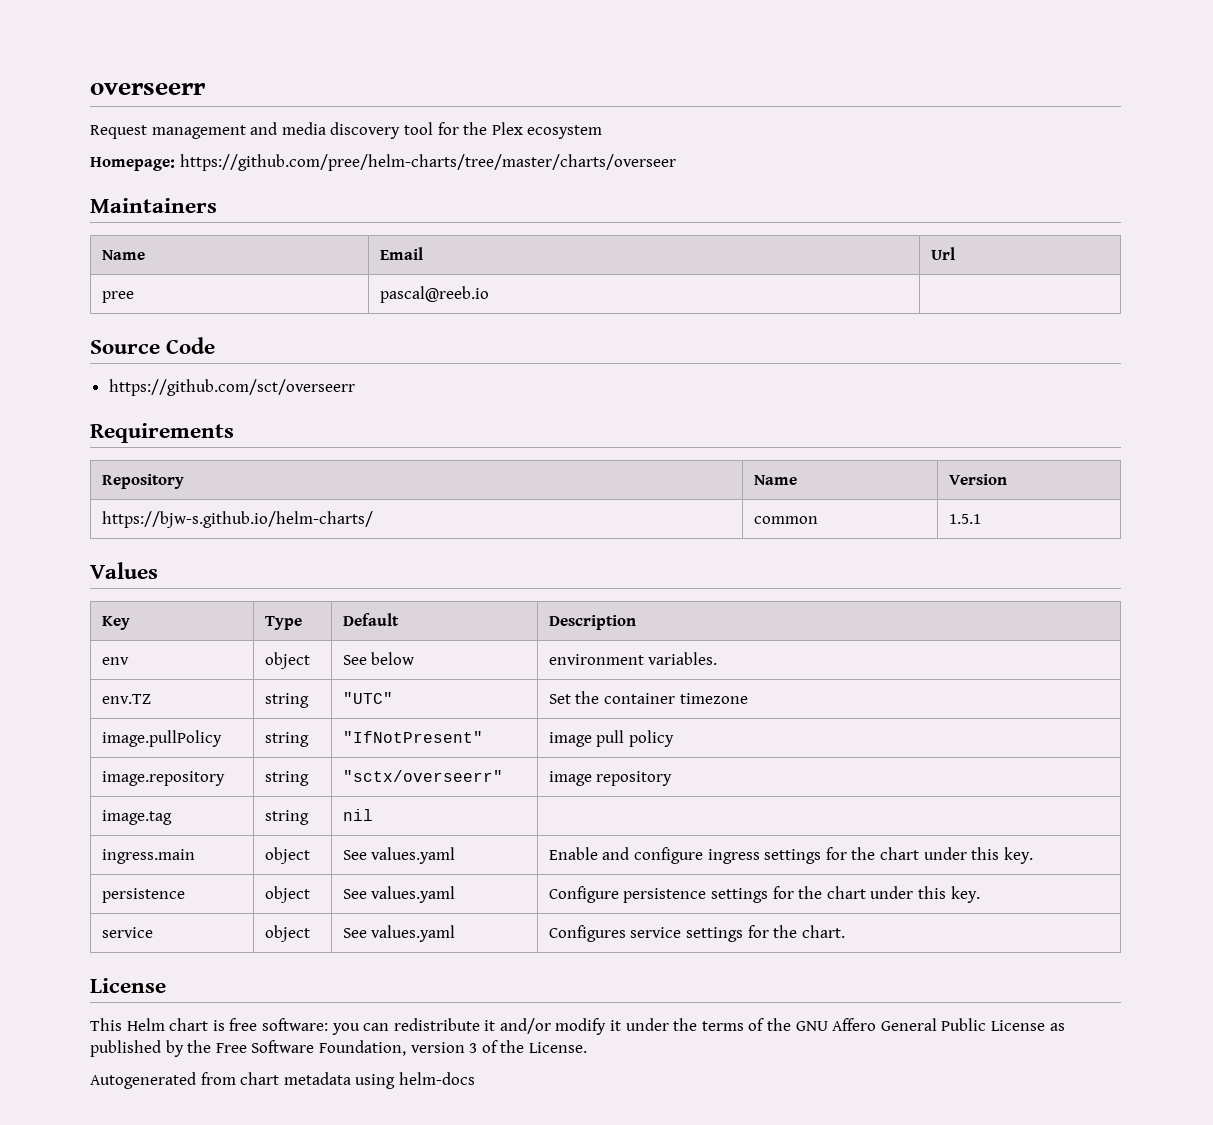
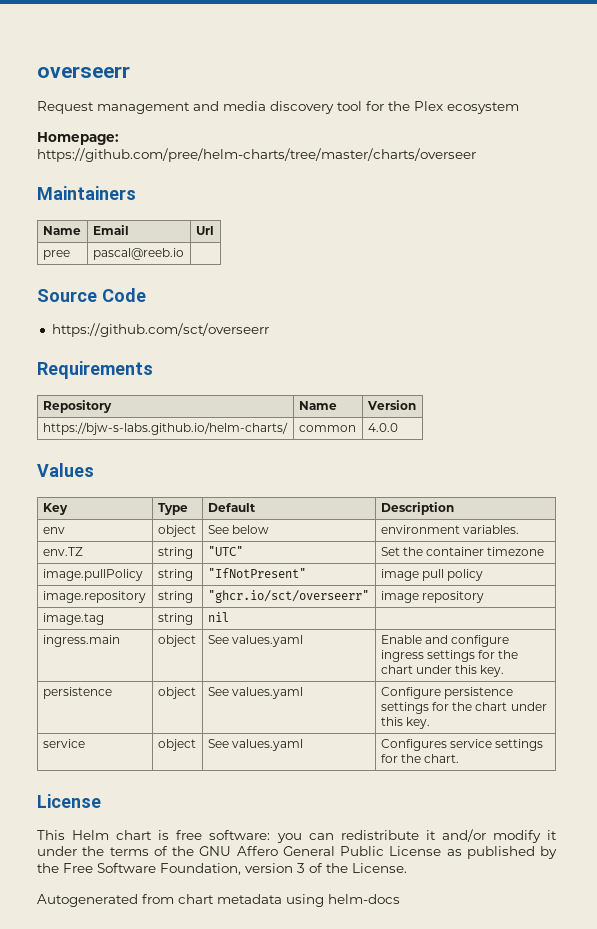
[101,511,373,528] https://bjw-s.github.io/helm-charts/ -> [42,422,288,435] https://bjw-s-labs.github.io/helm-charts/
[948,514,981,524] 1.5.1 -> [367,423,398,432] 4.0.0
[342,770,503,782] "sctx/overseerr" -> [207,590,369,603] "ghcr.io/sct/overseerr"

